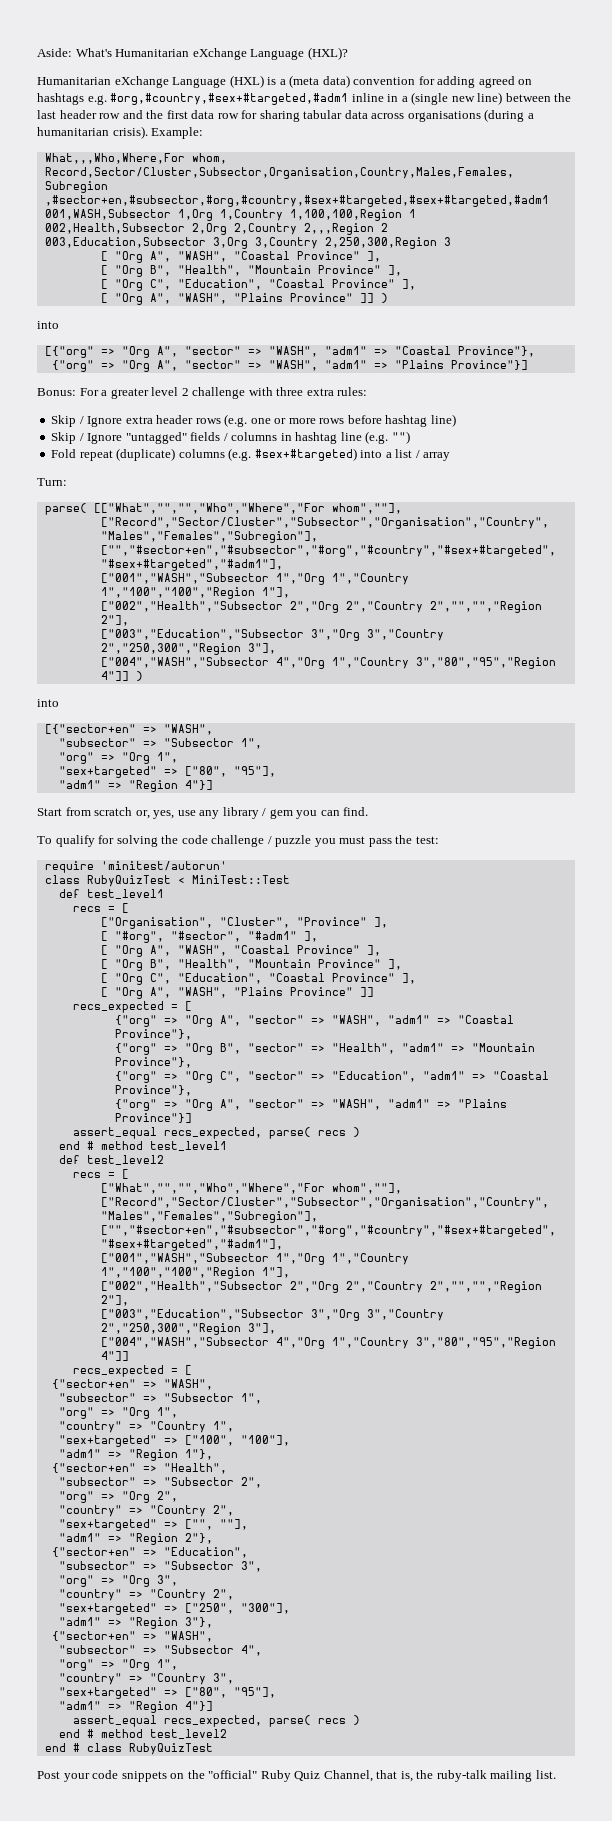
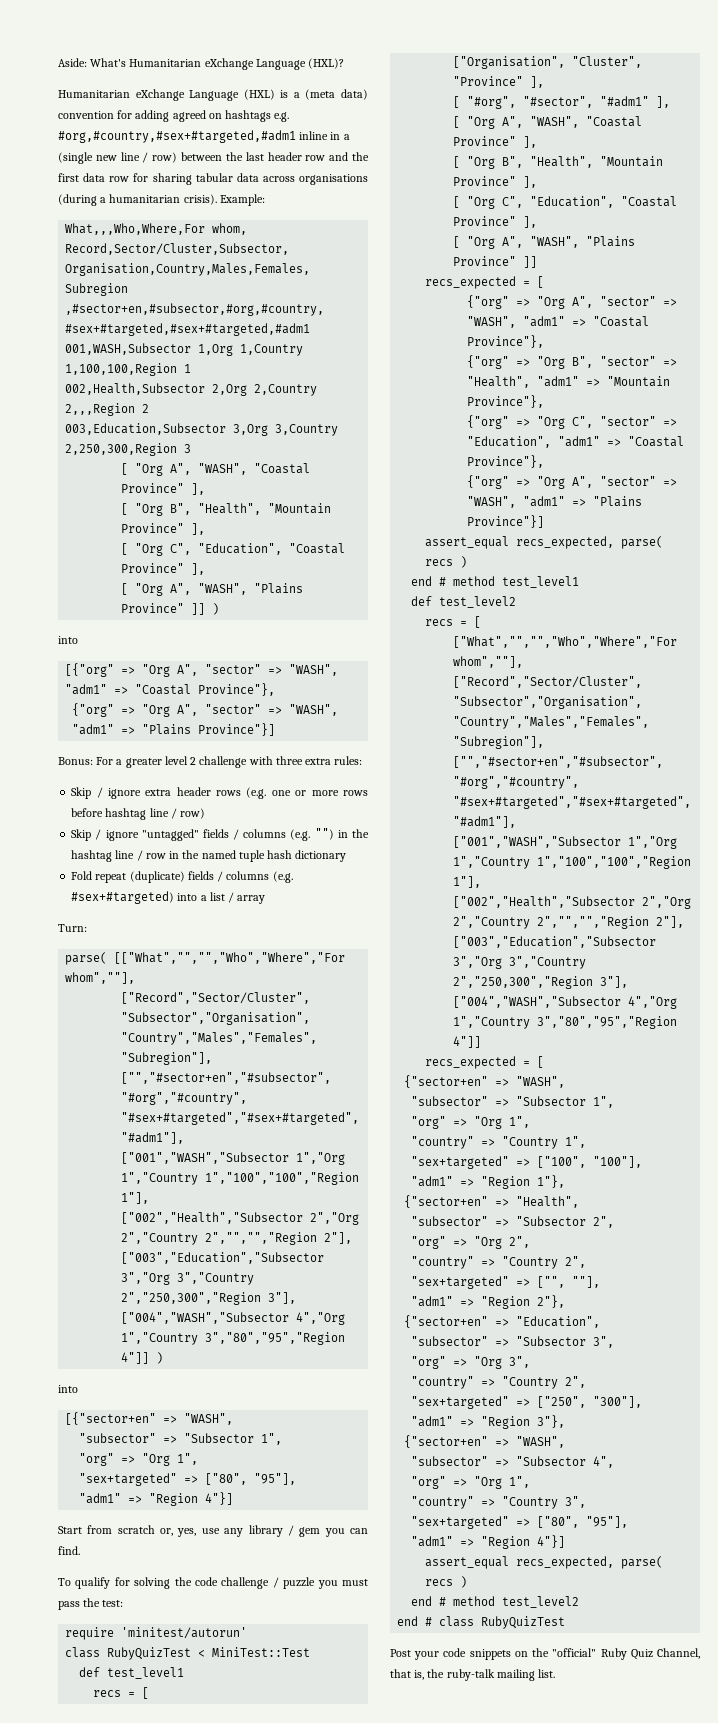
[477,92,503,105] line) -> [120,152,178,163] line / row)
[87,416,123,427] Ignore -> [107,788,141,799] ignore
[430,414,456,427] [51,432,123,444] line) // Skip / Ignore -> [149,808,206,819] [71,829,139,841] line / row) // Skip / ignore
[280,431,410,444] in hashtag line (e.g. "") -> [290,828,370,841] [71,850,347,862] (e.g. "") in the hashtag line / row in the named tuple hash dictionary
(176, 454) none -> [187,871,224,882] fields /

